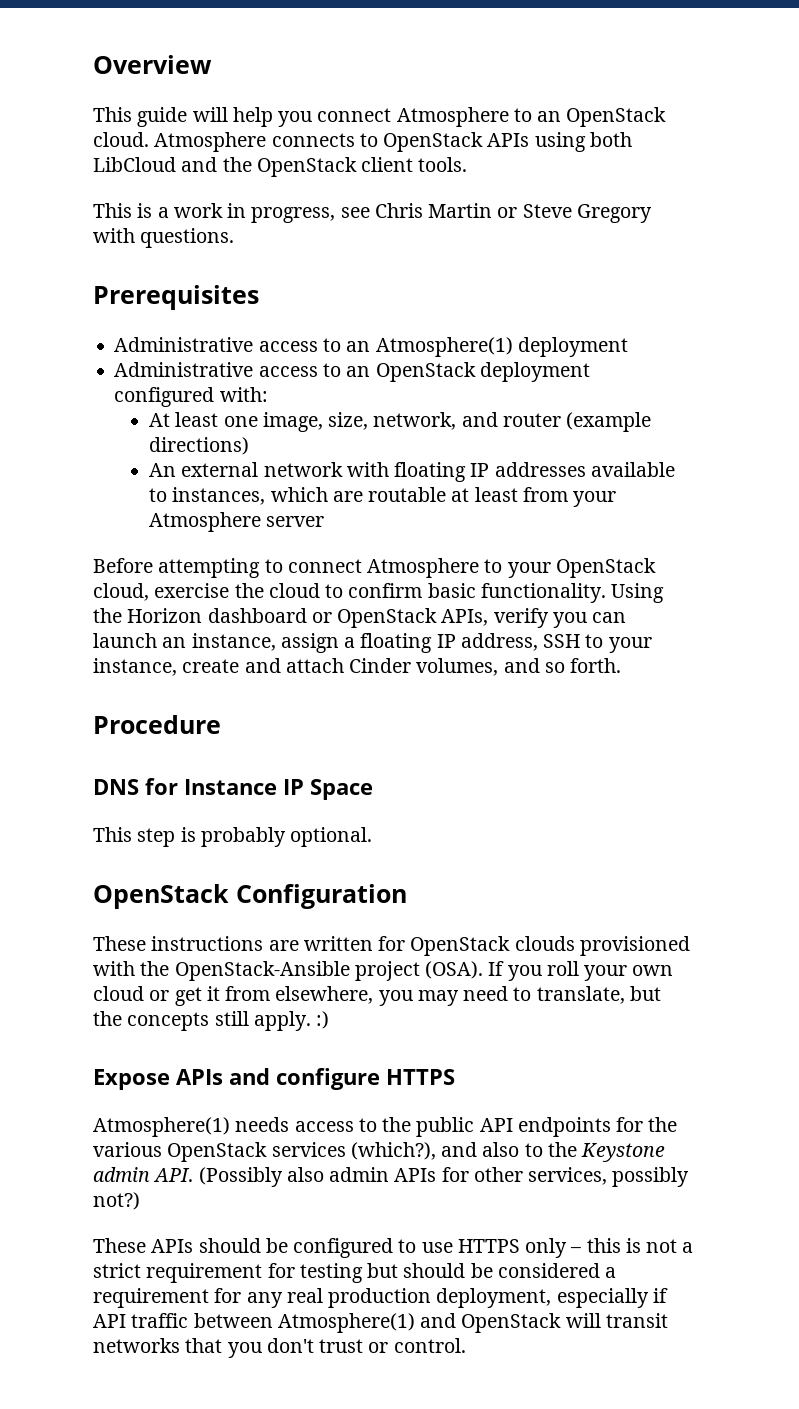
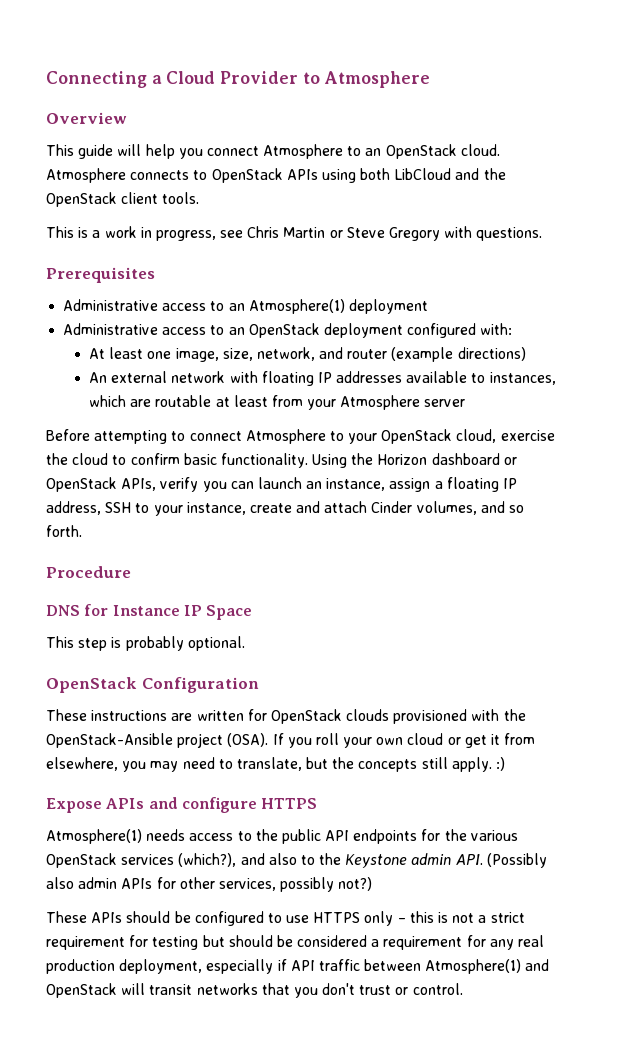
(93, 64) none -> [46,71,430,88] Connecting a Cloud Provider to Atmosphere //

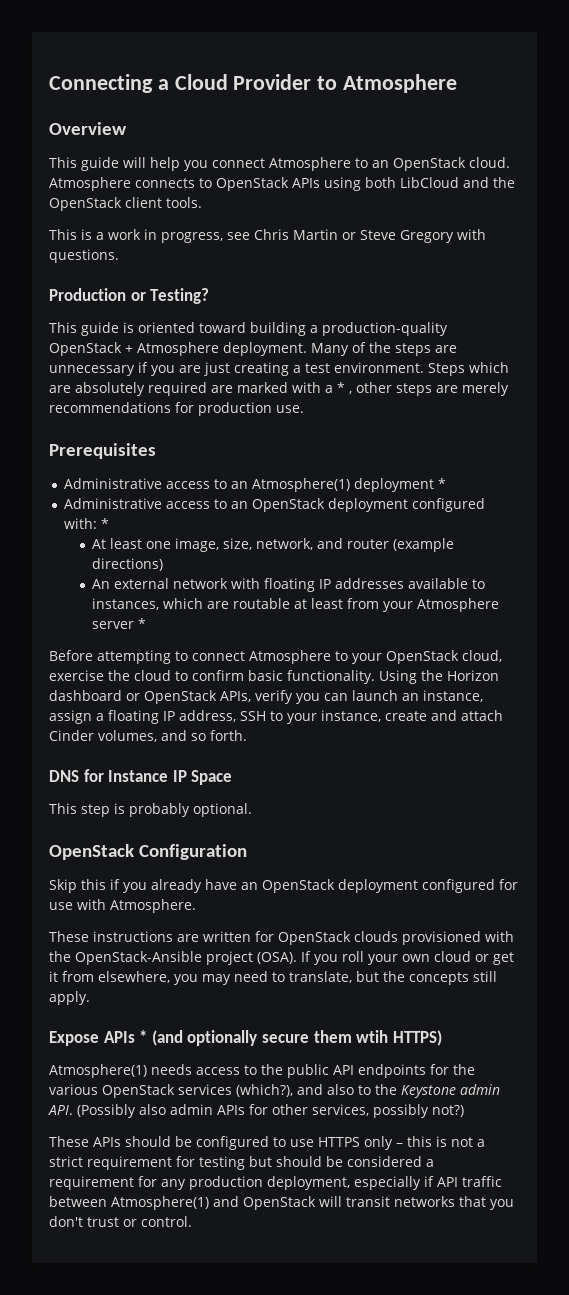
(543, 234) none -> [49,288,210,304] [49,322,448,336] [49,342,457,356] [49,362,509,376] [49,382,509,396] [49,402,304,416] // Production or Testing? // This guide is oriented toward building a production-quality OpenStack + Atmosphere deployment. Many of the steps are unnecessary if you are just creating a test environment. Steps which are absolutely required are marked with a * , other steps are merely recommendations for production use.
(428, 306) none -> [438,478,447,489] *
(513, 329) none -> [101,518,110,529] *
(466, 403) none -> [138,618,147,629] *
[46,566,131,578] // Procedure -> (247, 735) none
(259, 685) none -> [49,879,518,893] [49,899,196,913] // Skip this if you already have an OpenStack deployment configured for use with Atmosphere.
[496,757,506,771] :) -> (90, 998) none
[148,797,318,813] and configure HTTPS -> [139,1030,442,1046] * (and optionally secure them wtih HTTPS)
[518,935,545,947] real -> (186, 1184) none

